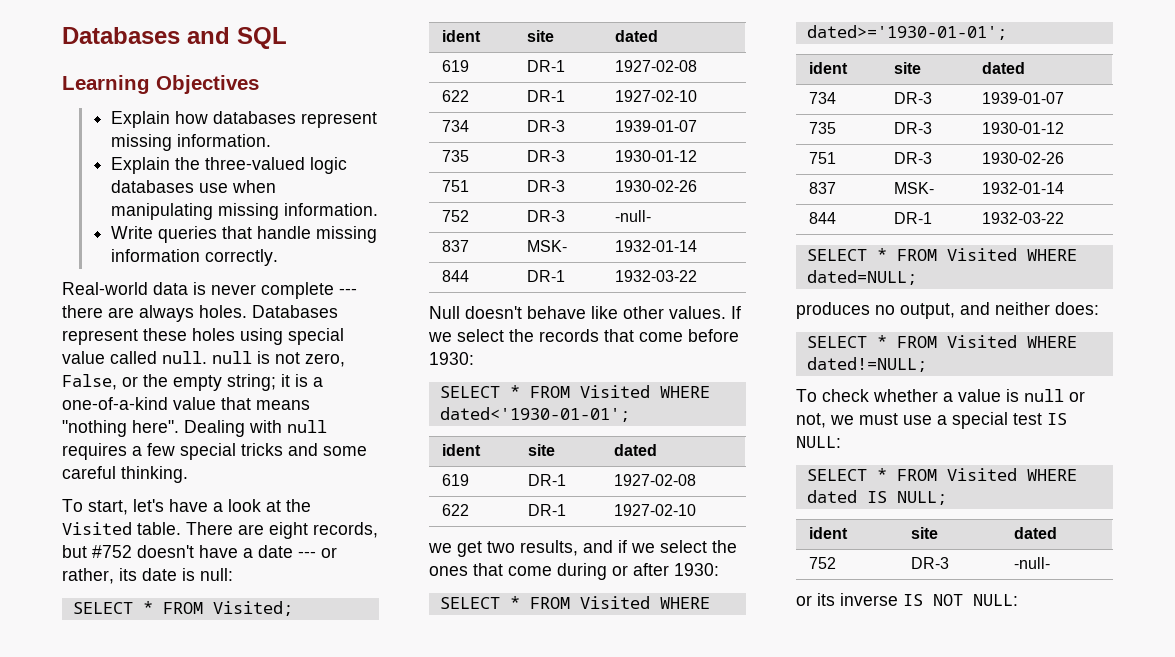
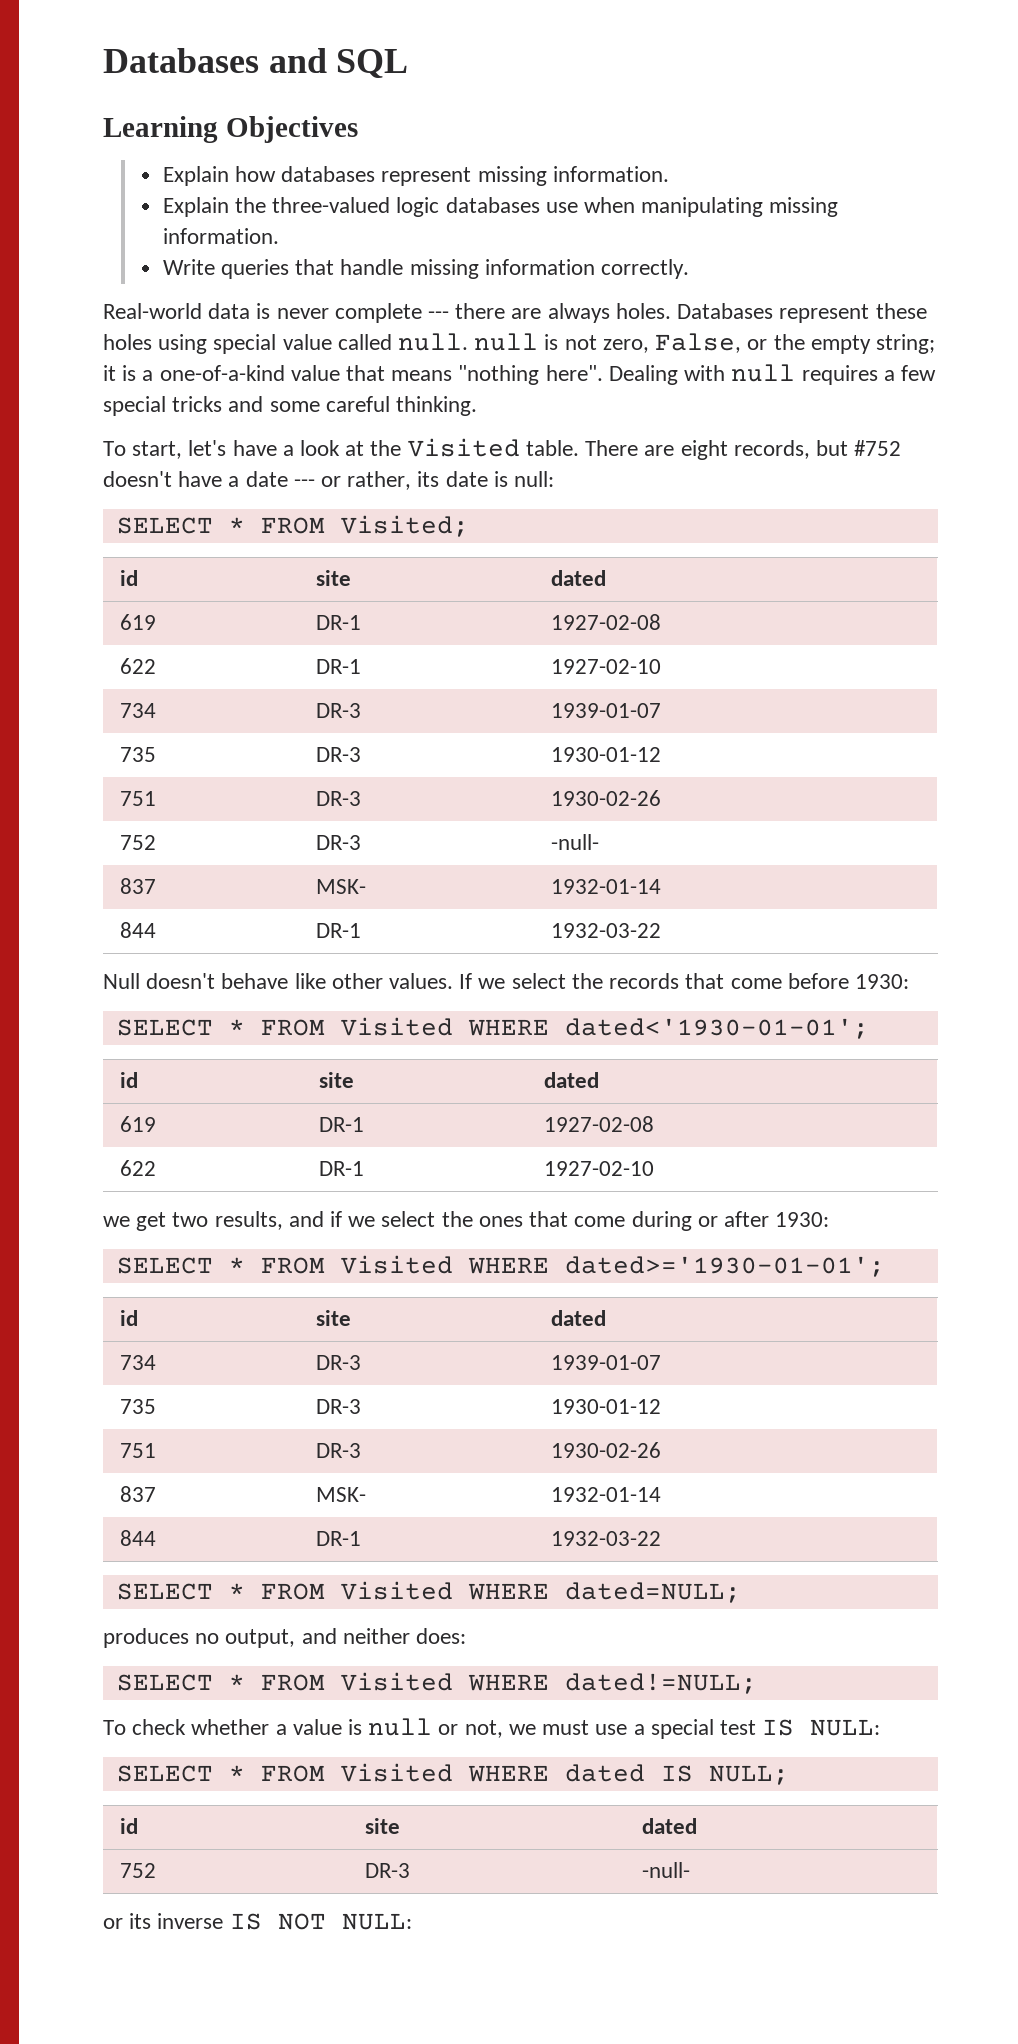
[442,30,482,42] ident -> [119,570,138,586] id
[442,444,482,456] ident -> [119,1072,138,1088] id
[809,62,849,74] ident -> [119,1310,138,1326] id
[809,527,849,539] ident -> [119,1818,138,1834] id

